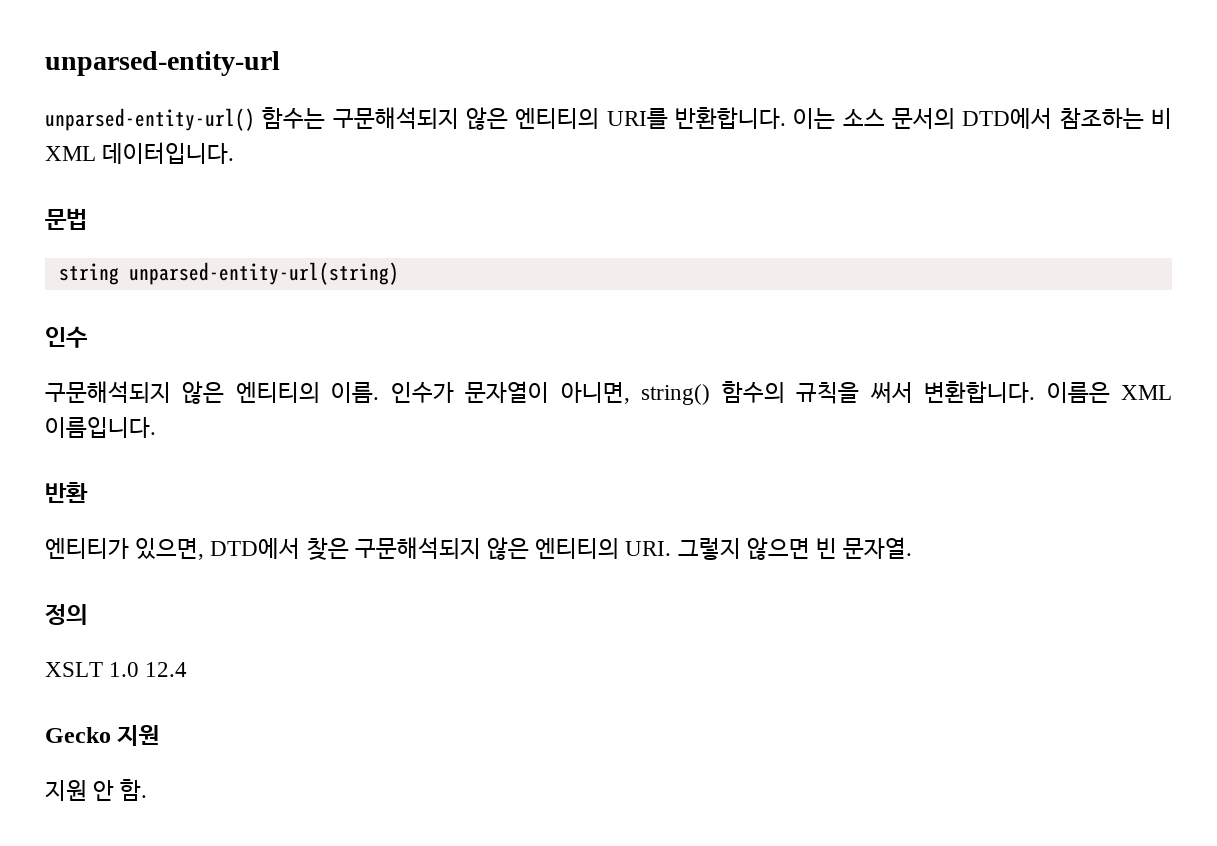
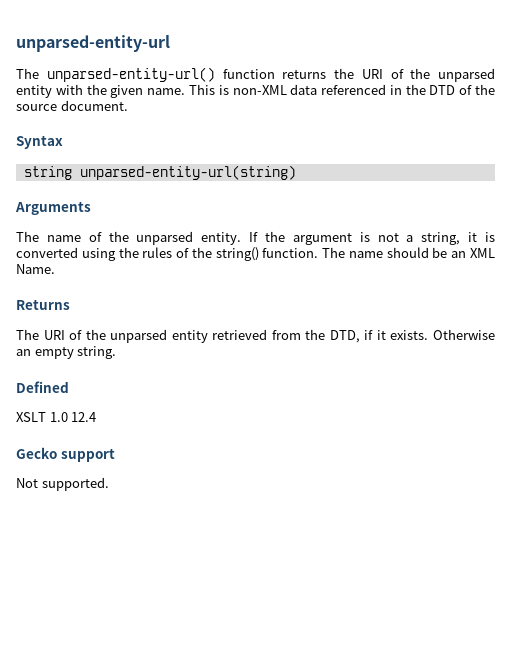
[45,107,1173,131] [45,142,235,164] [45,208,87,230] [58,262,399,285] [45,326,87,348] [45,381,1172,405] [45,417,156,438] [45,482,88,503] [45,537,913,560] [45,604,87,625] unparsed-entity-url() 함수는 구문해석되지 않은 엔티티의 URI를 반환합니다. 이는 소스 문서의 DTD에서 참조하는 비 XML 데이터입니다. // 문법 // string unparsed-entity-url(string) // 인수 // 구문해석되지 않은 엔티티의 이름. 인수가 문자열이 아니면, string() 함수의 규칙을 써서 변환합니다. 이름은 XML 이름입니다. // 반환 // 엔티티가 있으면, DTD에서 찾은 구문해석되지 않은 엔티티의 URI. 그렇지 않으면 빈 문자열. // 정의 -> [16,67,495,82] [16,84,495,98] [16,100,128,111] [16,135,63,149] [23,165,296,180] [15,201,91,215] [16,231,495,245] [16,247,496,261] [16,264,55,274] [16,299,70,310] [16,329,496,343] [16,346,117,359] [16,381,69,393] The unparsed-entity-url() function returns the URI of the unparsed entity with the given name. This is non-XML data referenced in the DTD of the source document. // Syntax // string unparsed-entity-url(string) // Arguments // The name of the unparsed entity. If the argument is not a string, it is converted using the rules of the string() function. The name should be an XML Name. // Returns // The URI of the unparsed entity retrieved from the DTD, if it exists. Otherwise an empty string. // Defined
[117,725,160,746] [45,779,148,801] 지원 // 지원 안 함. -> [60,448,115,462] [16,477,109,491] support // Not supported.

